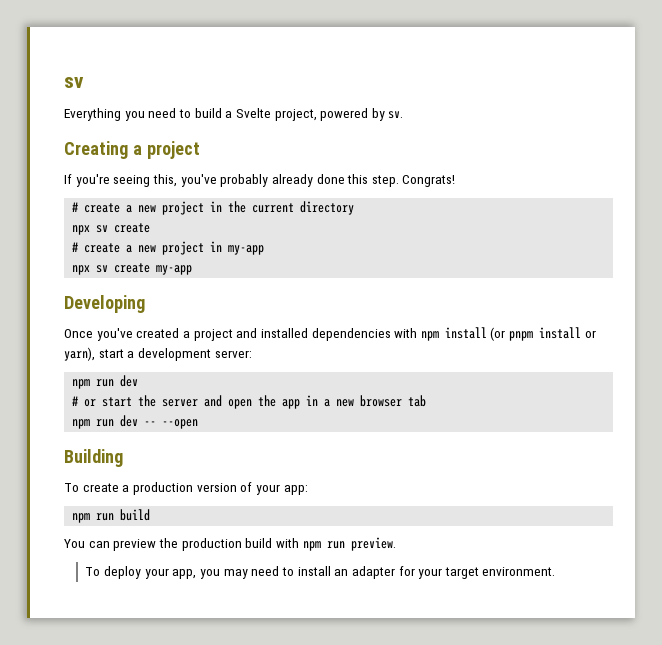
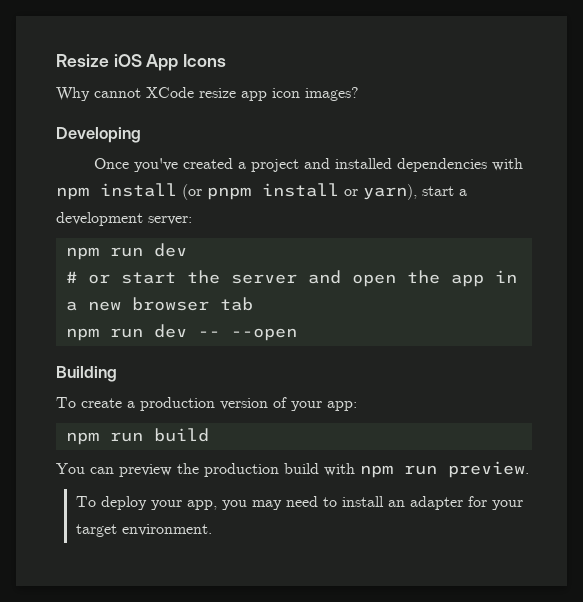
[64,77,84,88] [64,108,404,121] [64,141,200,159] [64,174,456,187] [72,201,355,215] [72,223,151,235] [72,241,265,255] [72,263,193,275] sv // Everything you need to build a Svelte project, powered by sv. // Creating a project // If you're seeing this, you've probably already done this step. Congrats! // # create a new project in the current directory // npx sv create // # create a new project in my-app // npx sv create my-app -> [56,54,227,71] [56,87,359,101] Resize iOS App Icons // Why cannot XCode resize app icon images?

